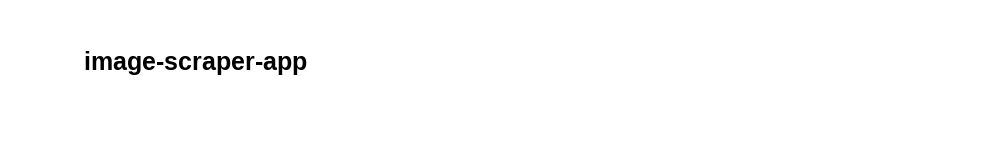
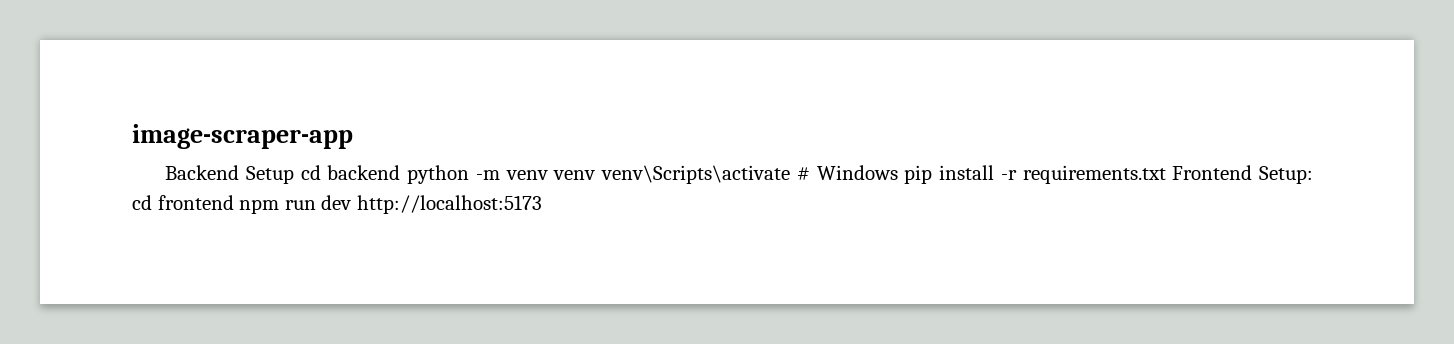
(307, 63) none -> [165,165,1313,184] [132,195,542,214] // Backend Setup cd backend python -m venv venv venv\Scripts\activate # Windows pip install -r requirements.txt Frontend Setup: cd frontend npm run dev http://localhost:5173

